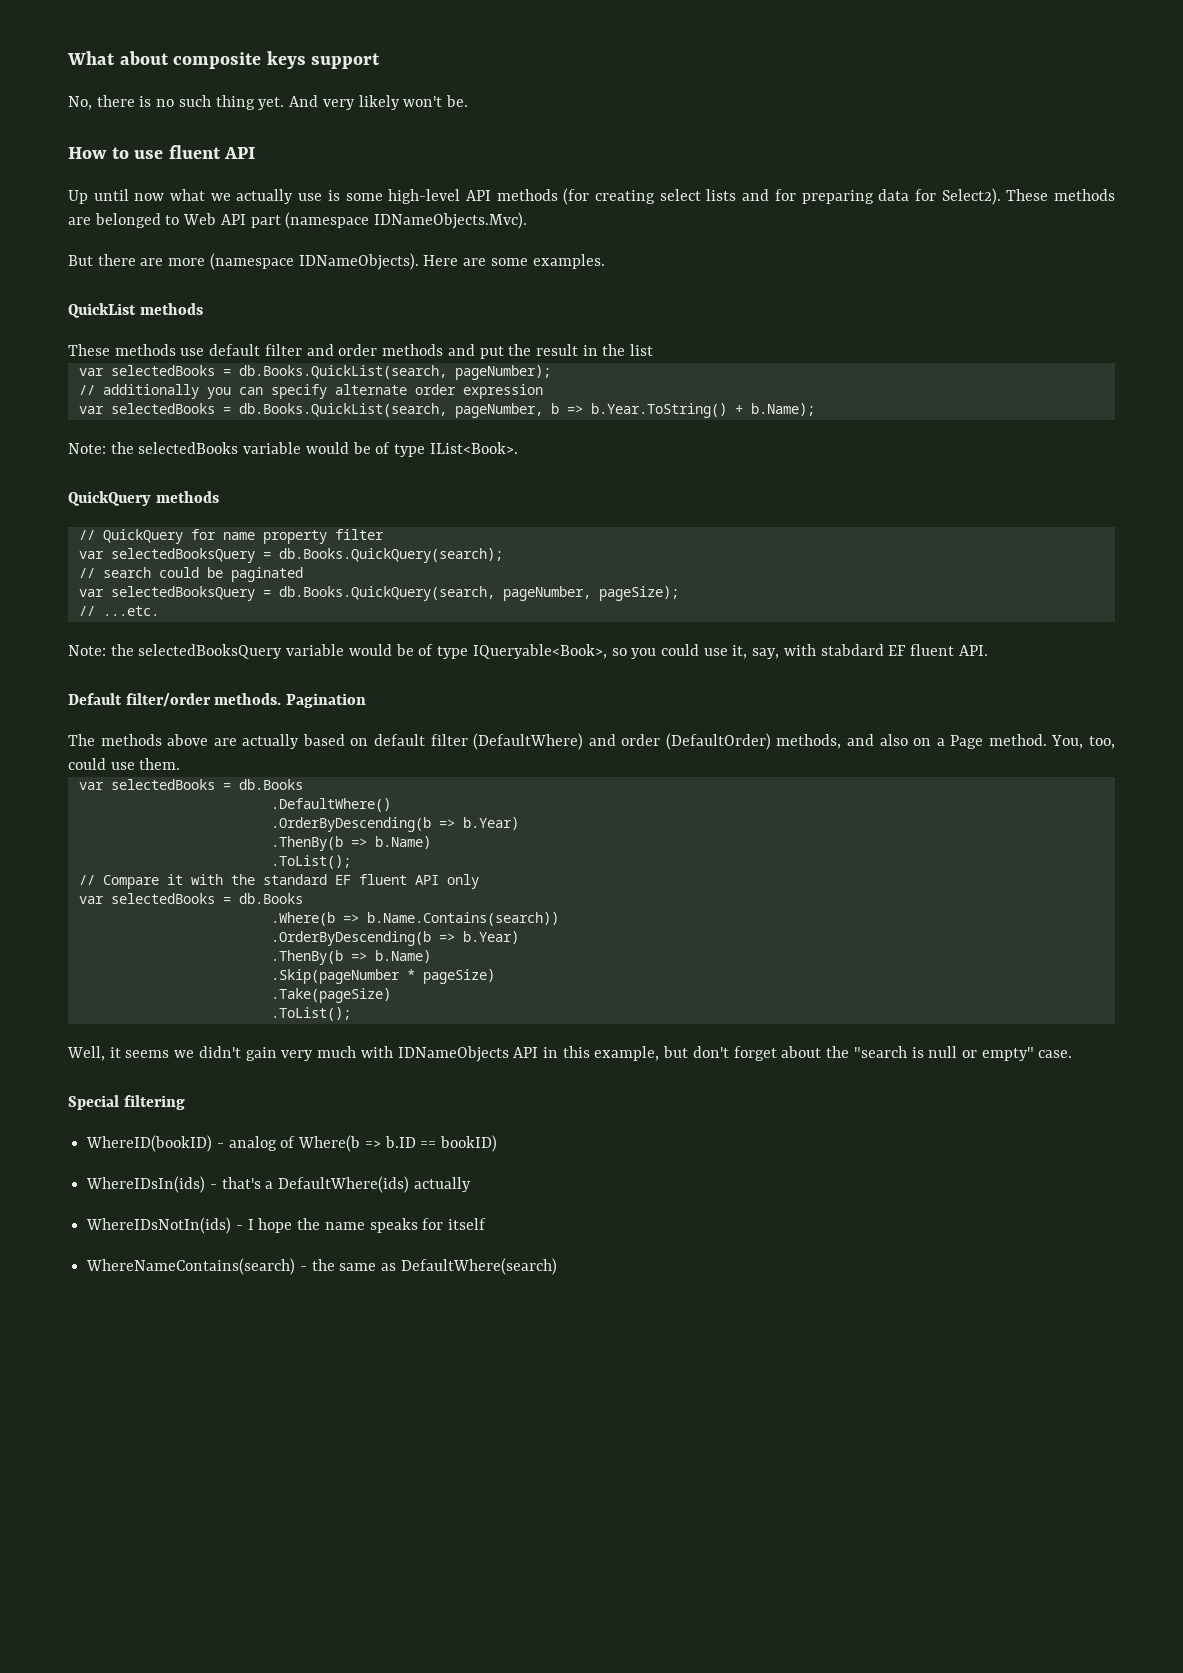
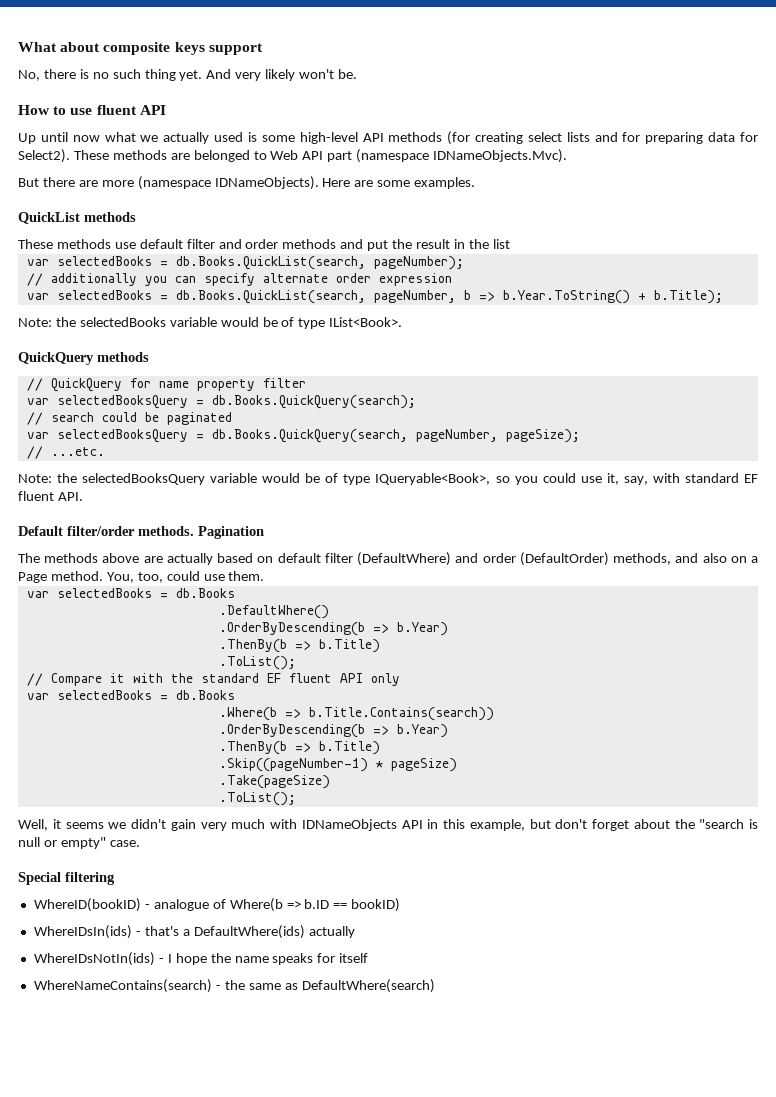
[298,193,323,201] use -> [214,132,244,142] used
[750,403,815,416] b.Name); -> [653,290,723,304] b.Title);
[820,644,884,656] stabdard -> [684,473,739,483] standard
[374,836,431,849] b.Name) -> [318,639,380,653] b.Title)
[366,912,559,926] [270,931,519,946] [270,950,431,965] [270,969,400,984] b.Name.Contains(search)) // .OrderByDescending(b => b.Year) // .ThenBy(b => b.Name) // .Skip(pageNumber -> [308,707,494,721] [218,724,448,738] [218,741,380,755] [218,758,368,772] b.Title.Contains(search)) // .OrderByDescending(b => b.Year) // .ThenBy(b => b.Title) // .Skip((pageNumber-1)
[228,1136,277,1151] analog -> [153,899,209,911] analogue

